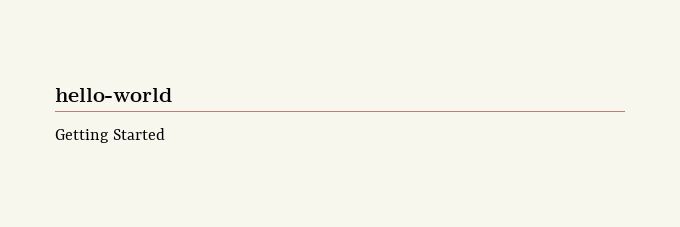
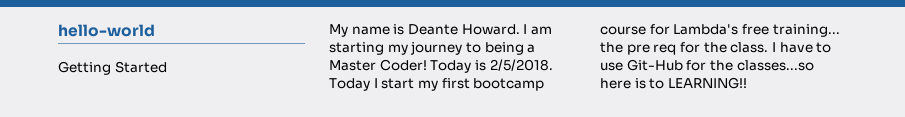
(165, 134) none -> [329,24,552,37] [329,41,536,55] [329,59,553,73] [329,78,545,91] [600,24,840,37] [600,42,832,55] [600,59,814,71] [600,77,747,89] // My name is Deante Howard. I am starting my journey to being a Master Coder! Today is 2/5/2018. Today I start my first bootcamp course for Lambda's free training... the pre req for the class. I have to use Git-Hub for the classes...so here is to LEARNING!!

